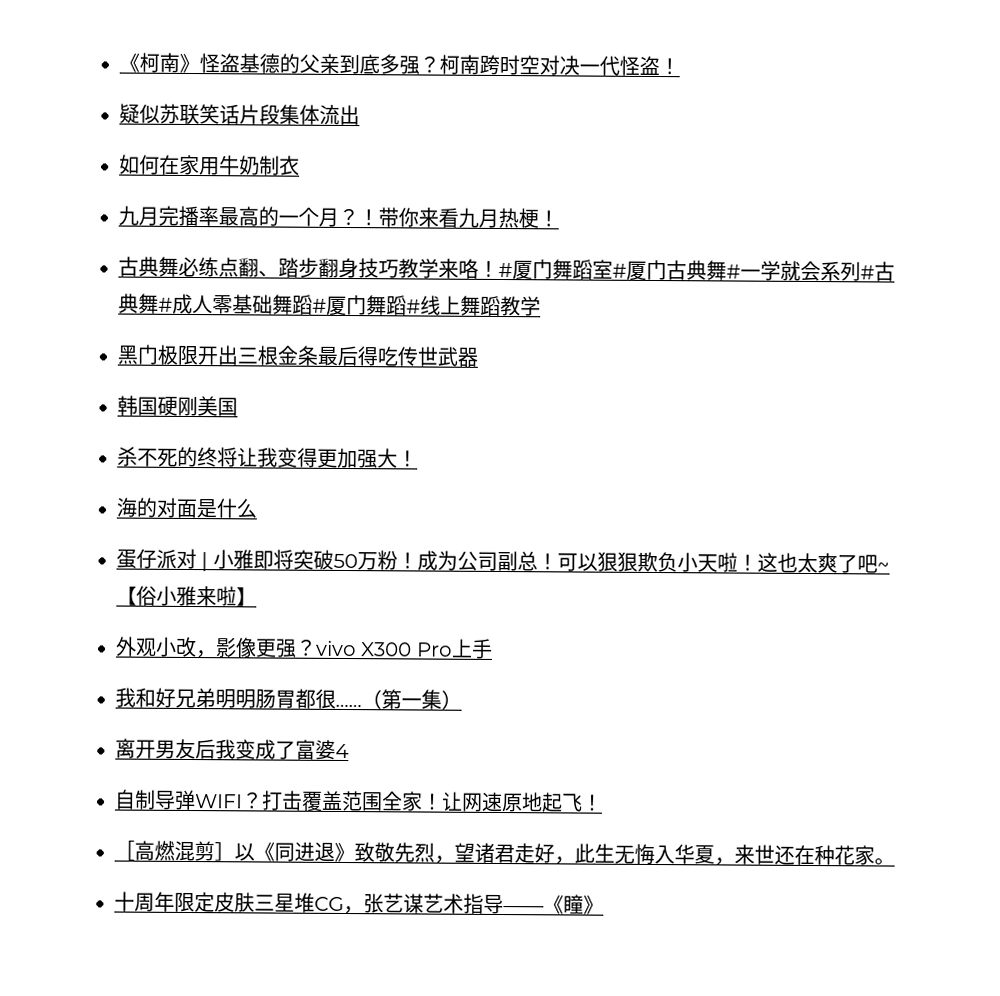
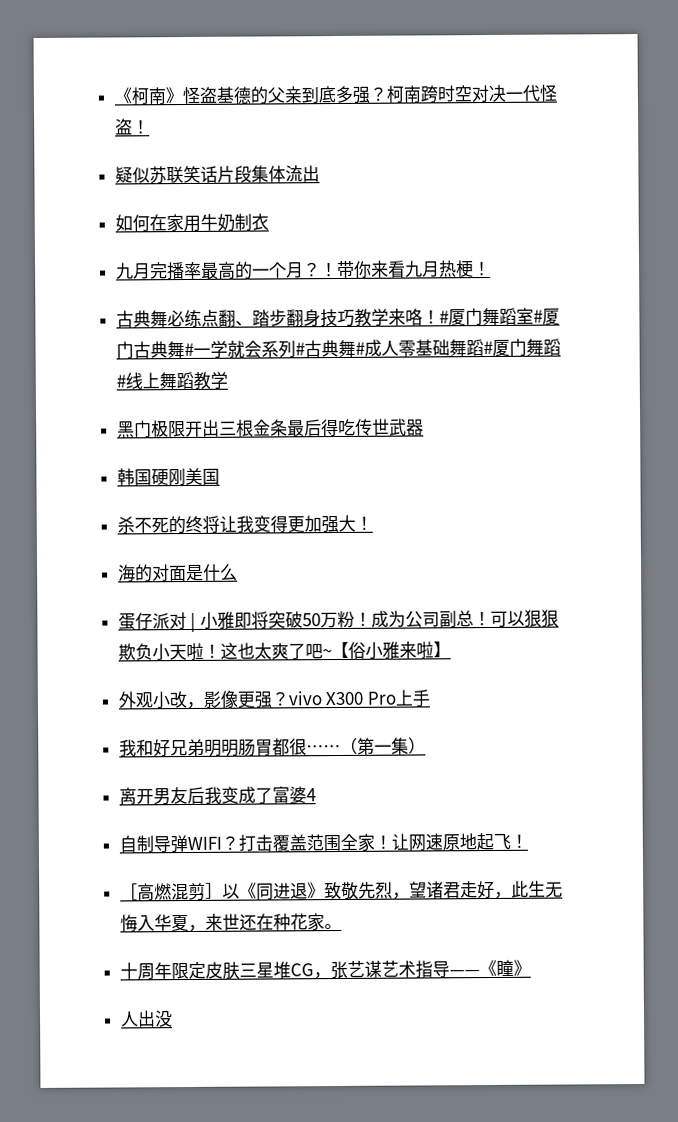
(604, 905) none -> [119,1010,173,1028] // 人出没

